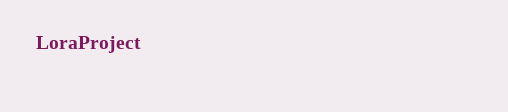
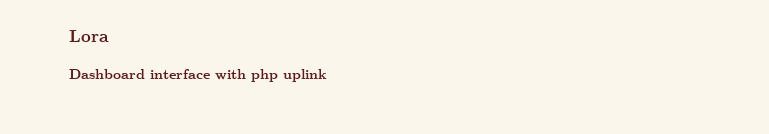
[36,36,141,53] LoraProject -> [69,30,109,42] [69,69,327,82] Lora // Dashboard interface with php uplink

